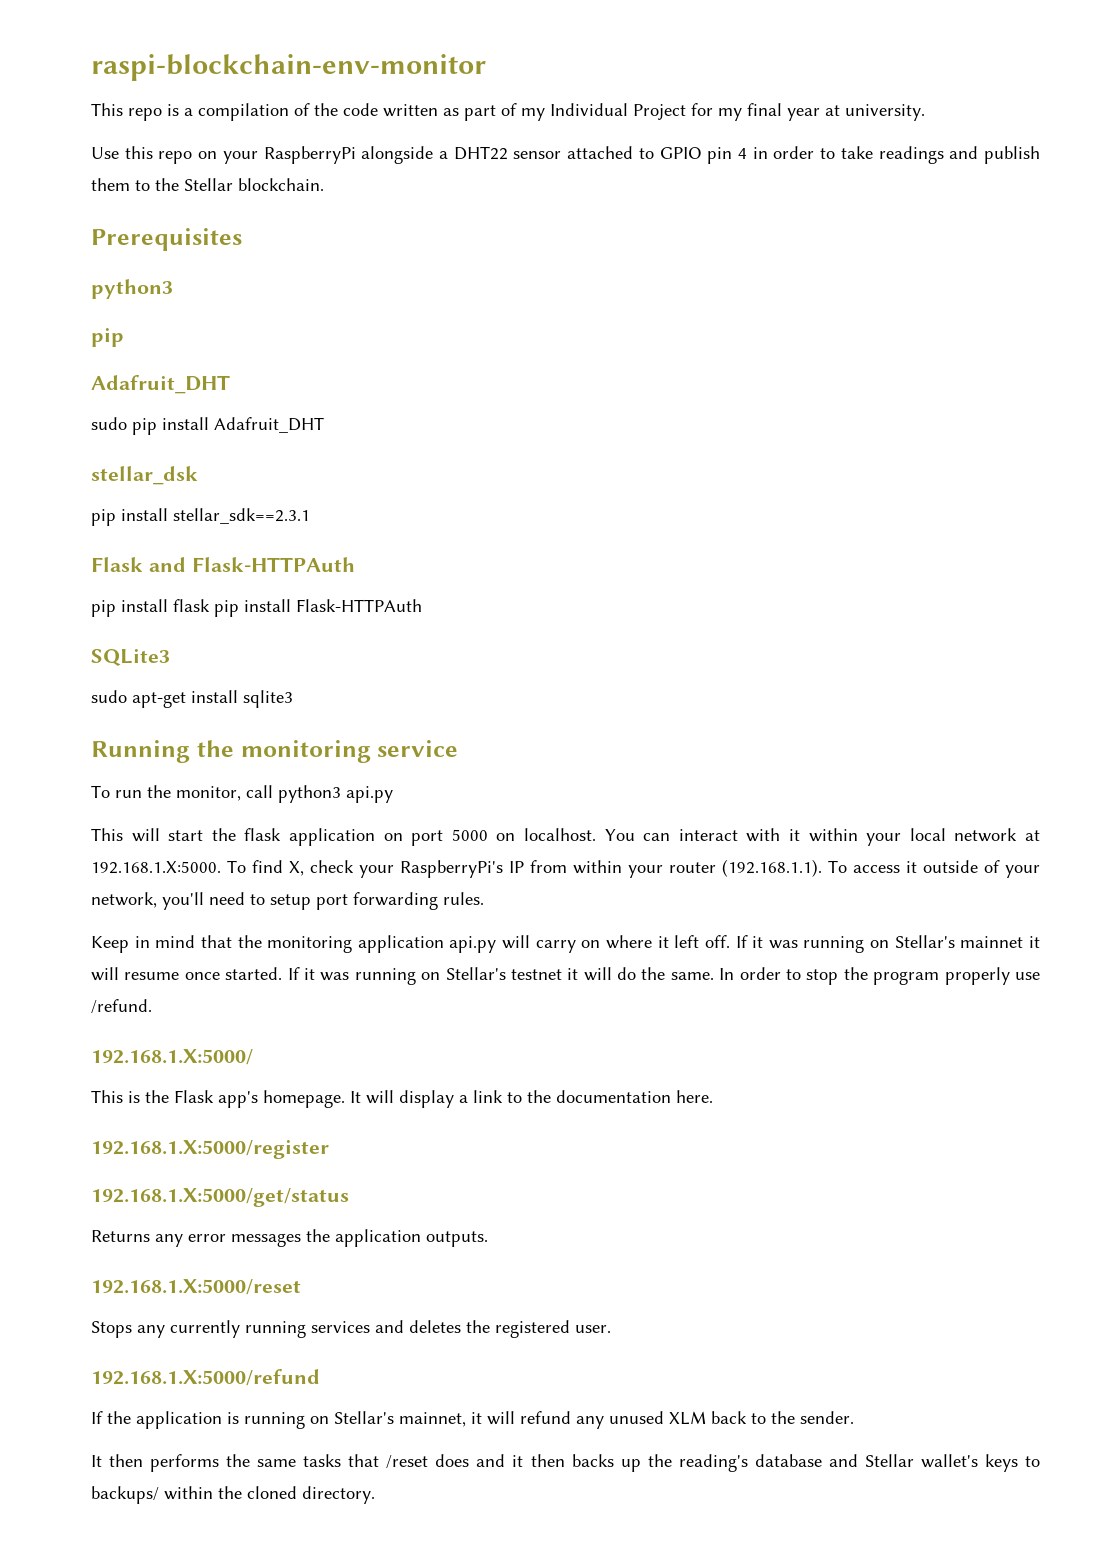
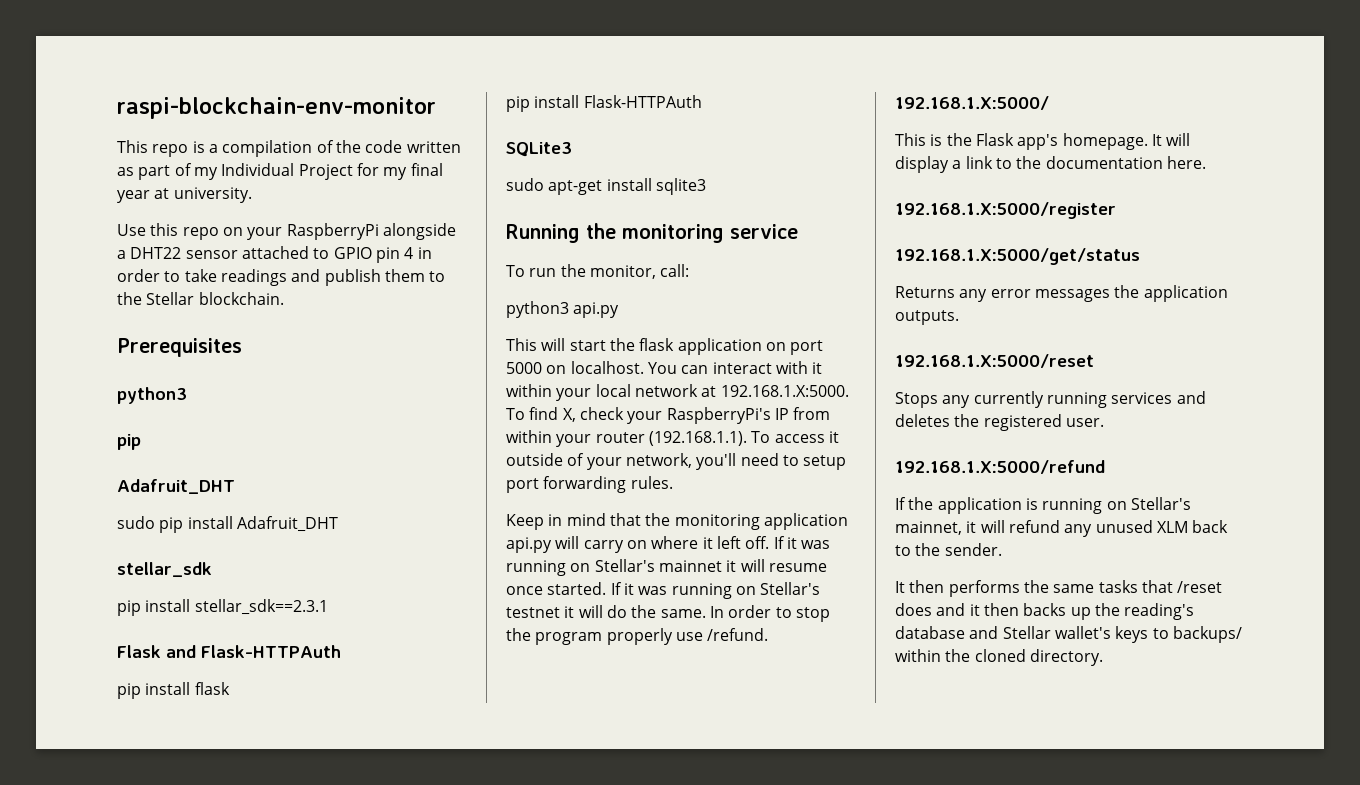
[91,466,198,485] stellar_dsk -> [117,562,212,577] stellar_sdk
(210, 605) none -> (230, 688) //
[246,785,273,798] call -> [660,264,690,277] call: //

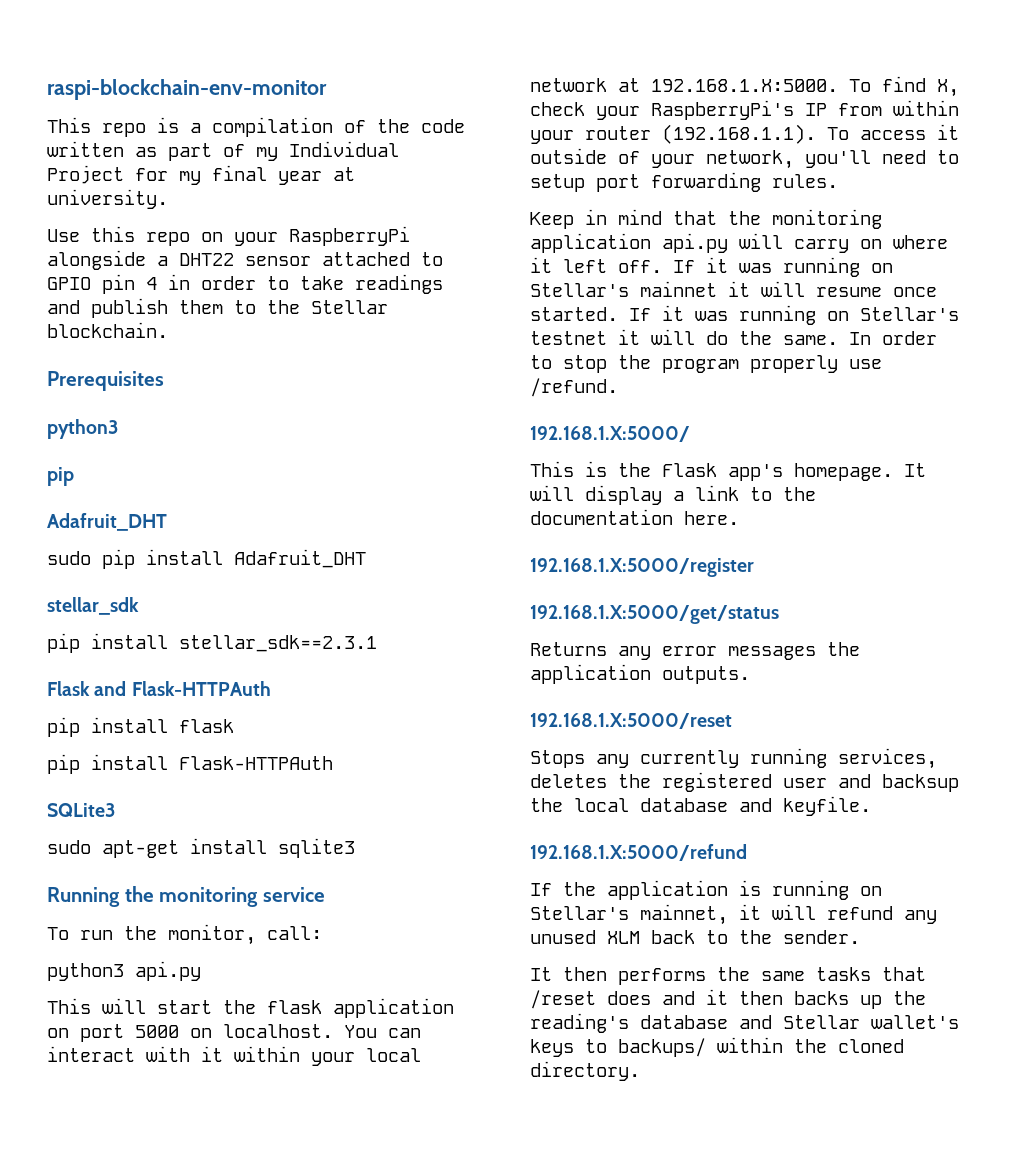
[1111,391,1206,404] services and -> [838,748,937,769] services,
[1065,418,1104,427] user. -> [783,774,959,792] [530,796,871,816] user and backsup the local database and keyfile.

